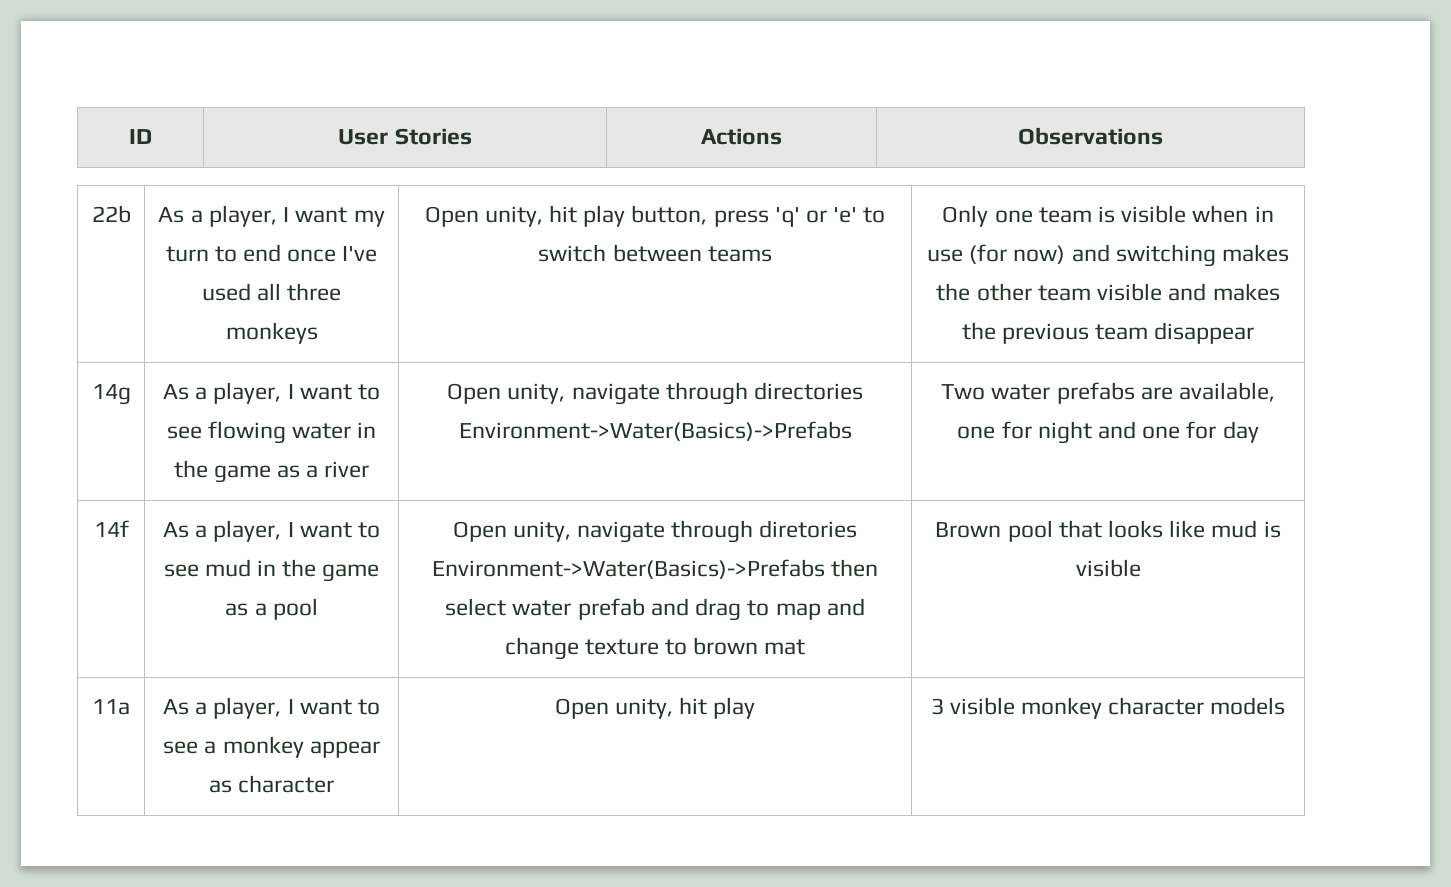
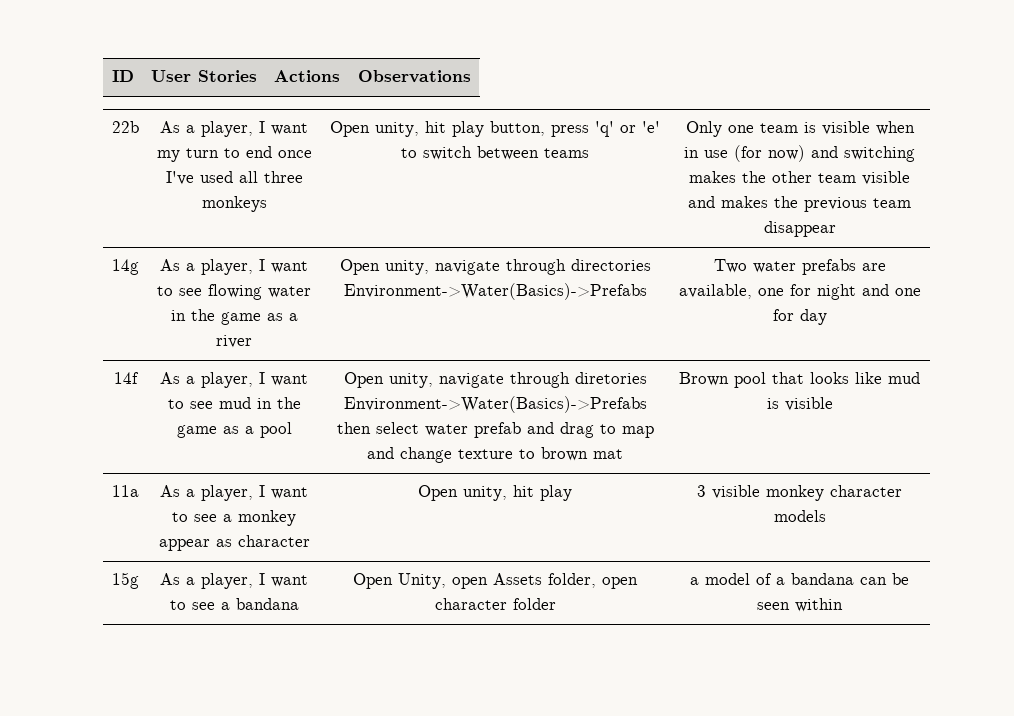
(1286, 706) none -> [112,572,139,589] [160,573,308,589] [169,598,299,610] [353,573,638,589] [434,598,556,610] [690,573,909,585] [757,598,843,612] // 15g | As a player, I want to see a bandana | Open Unity, open Assets folder, open character folder | a model of a bandana can be seen within

